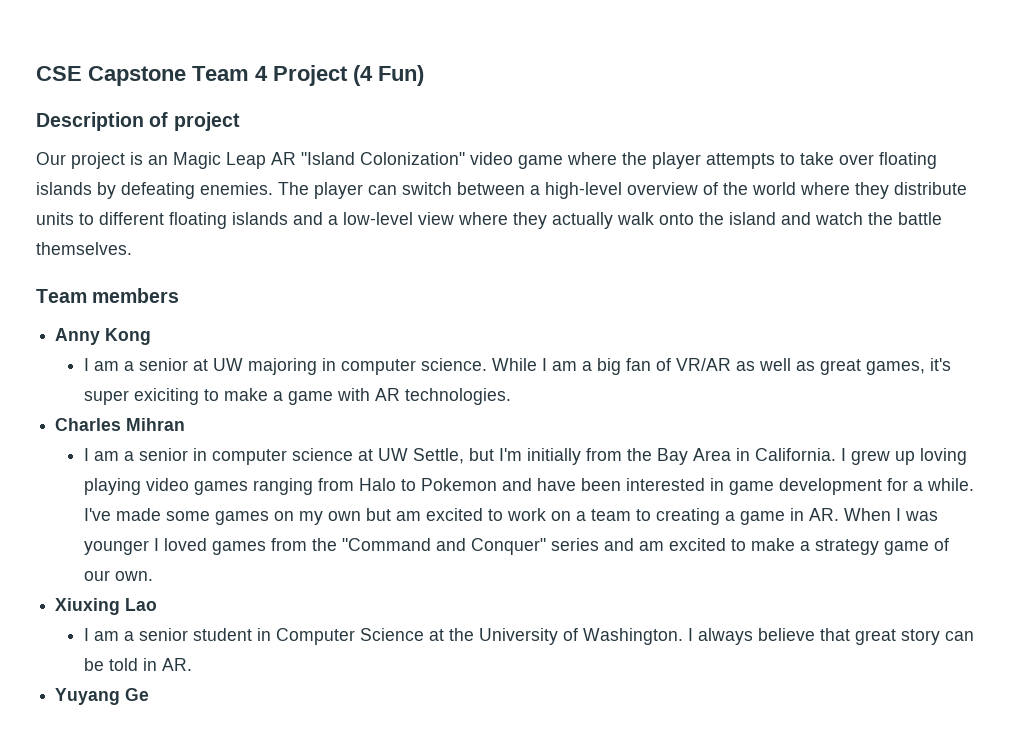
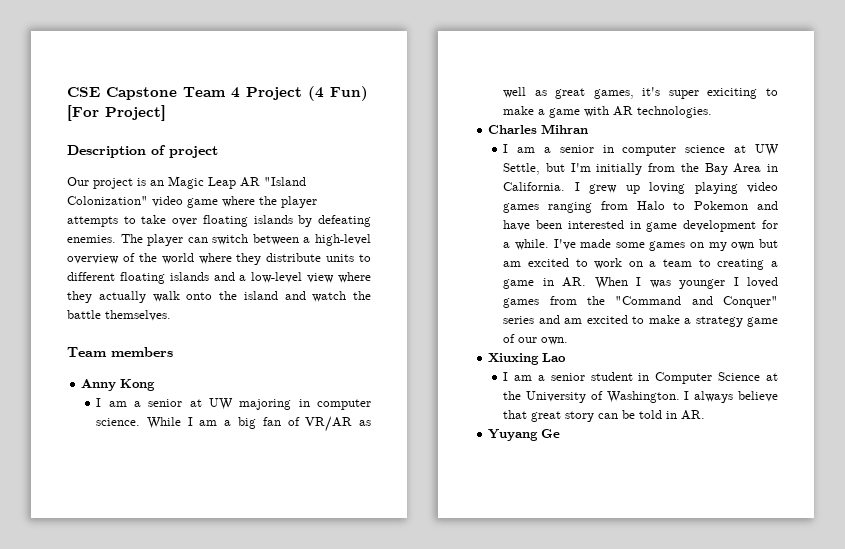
(424, 75) none -> [67,105,166,121] [For Project]

